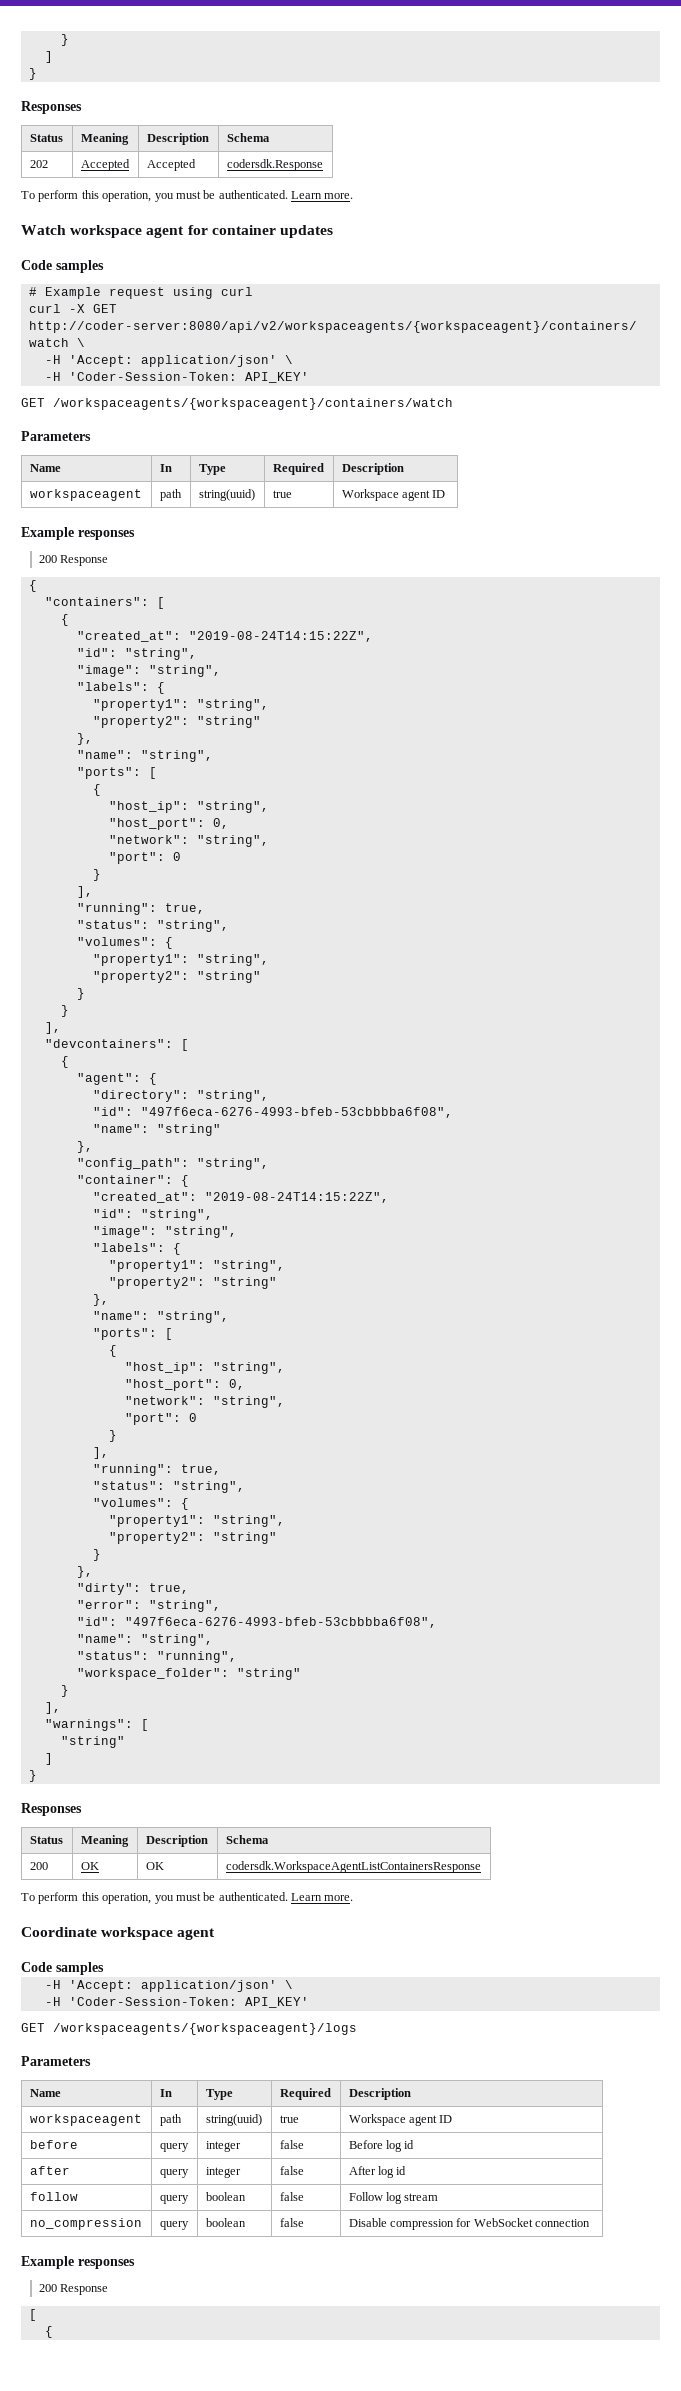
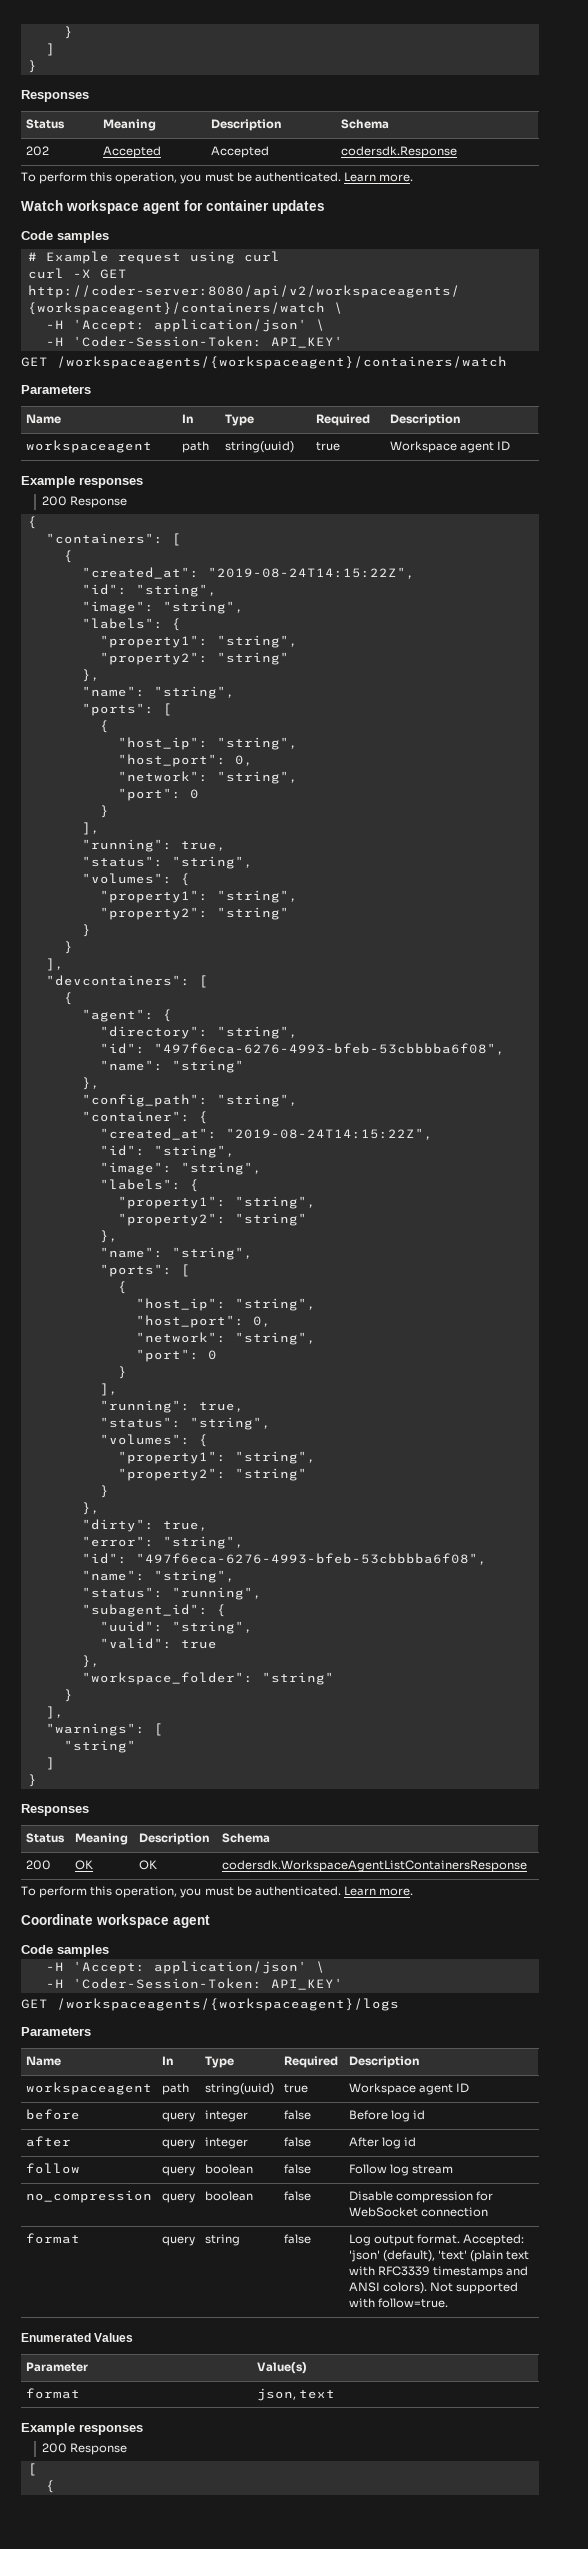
(237, 1657) none -> [81,1604,226,1617] [99,1621,253,1634] [99,1638,217,1649] [81,1655,100,1668] // "subagent_id": { // "uuid": "string", // "valid": true // },
(591, 2223) none -> [25,2233,80,2244] [161,2236,195,2246] [204,2234,240,2246] [283,2234,311,2244] [348,2234,524,2246] [348,2250,530,2262] [348,2266,528,2278] [348,2282,518,2294] [348,2298,448,2308] [21,2333,134,2342] [25,2362,88,2372] [256,2362,307,2374] [25,2388,80,2399] [256,2388,335,2401] // format | query | string | false | Log output format. Accepted: 'json' (default), 'text' (plain text with RFC3339 timestamps and ANSI colors). Not supported with follow=true. // Enumerated Values // Parameter | Value(s) // format | json, text

